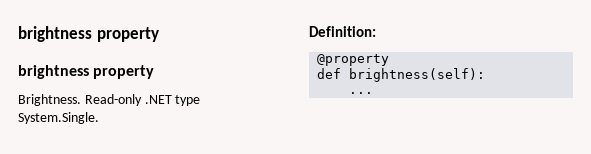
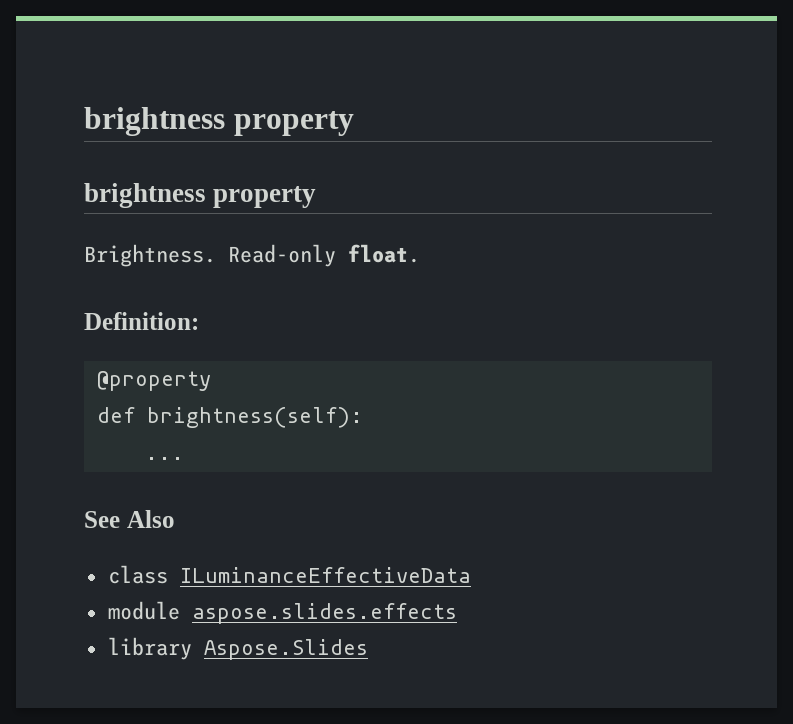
[144,95,201,106] [18,112,99,124] .NET type System.Single. -> [348,244,420,263] float.
(374, 93) none -> [84,510,175,528] [107,565,471,584] [107,601,457,624] [107,637,368,660] // See Also // class ILuminanceEffectiveData // module aspose.slides.effects // library Aspose.Slides

